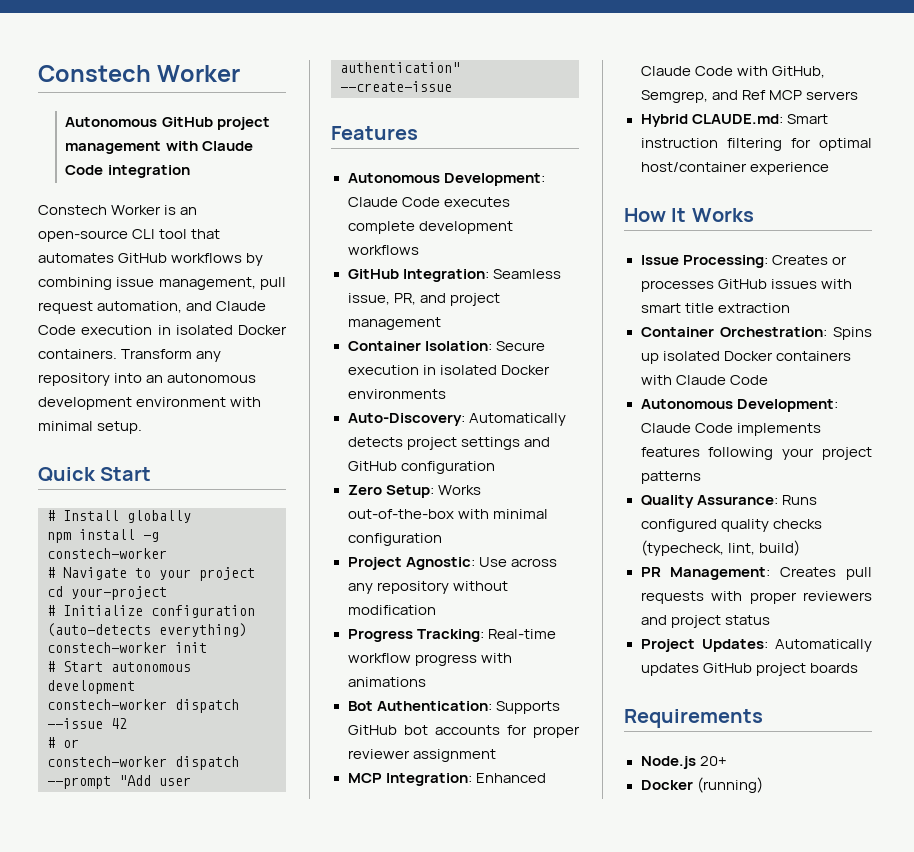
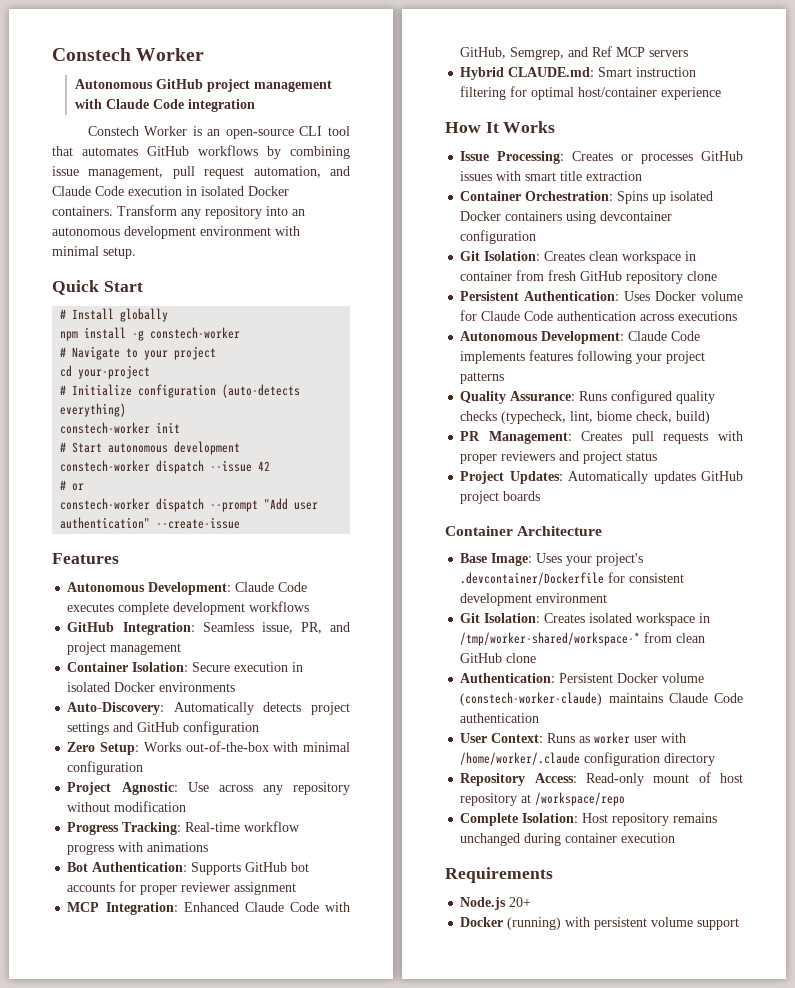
[640,375,768,385] with Claude Code -> [566,211,673,224] [460,230,537,244] [460,251,697,264] [460,270,718,284] [460,291,743,301] [460,310,738,321] using devcontainer configuration // Git Isolation: Creates clean workspace in container from fresh GitHub repository clone // Persistent Authentication: Uses Docker volume for Claude Code authentication across executions
(755, 549) none -> [597,411,673,423] biome check,
(858, 668) none -> [445,526,603,536] [460,553,644,566] [460,572,685,585] [460,593,608,606] [460,613,711,626] [460,632,706,646] [460,653,537,663] [460,673,705,683] [460,692,743,706] [460,713,540,723] [460,732,687,744] [460,752,716,766] [460,772,743,786] [460,792,626,806] [460,813,718,826] [460,833,676,846] // Container Architecture // Base Image: Uses your project's .devcontainer/Dockerfile for consistent development environment // Git Isolation: Creates isolated workspace in /tmp/worker-shared/workspace-* from clean GitHub clone // Authentication: Persistent Docker volume (constech-worker-claude) maintains Claude Code authentication // User Context: Runs as worker user with /home/worker/.claude configuration directory // Repository Access: Read-only mount of host repository at /workspace/repo // Complete Isolation: Host repository remains unchanged during container execution
(763, 785) none -> [565,917,740,930] with persistent volume support

